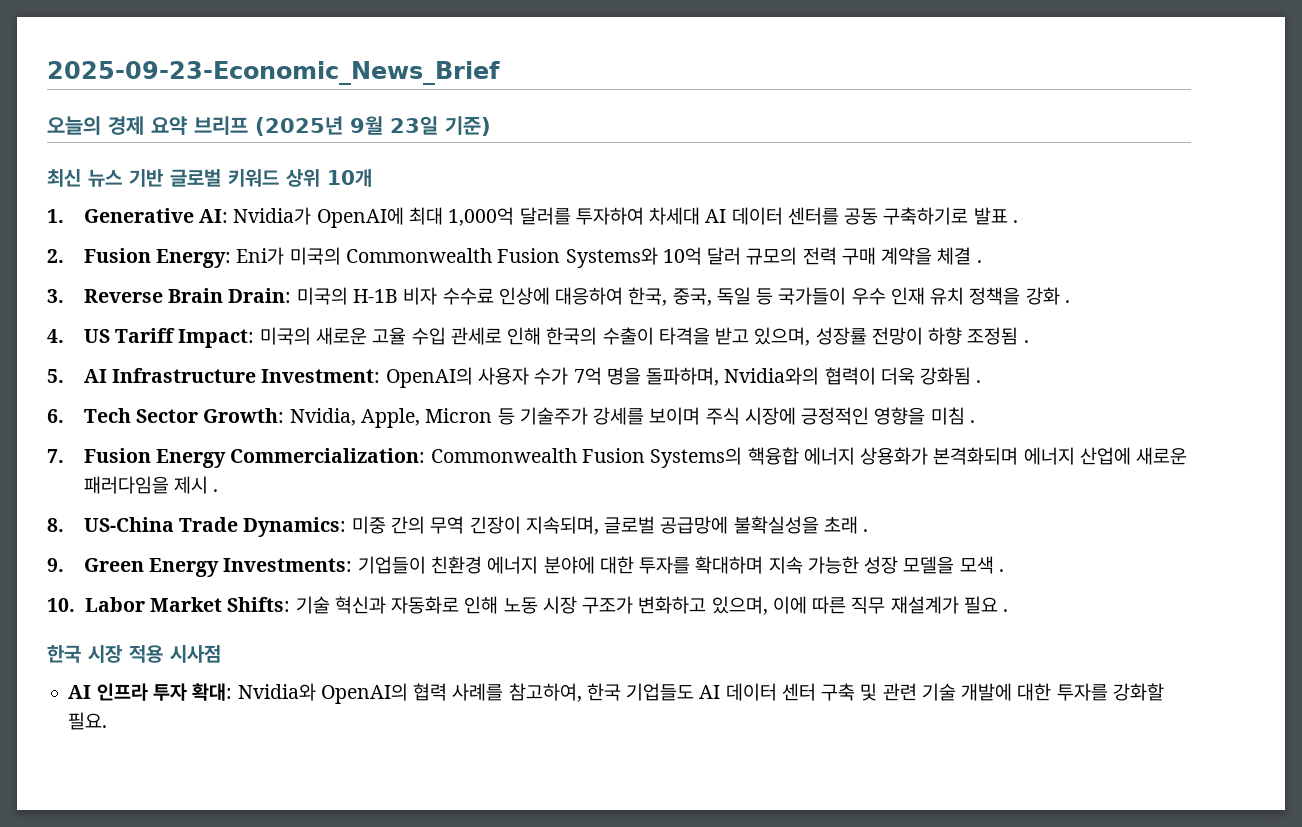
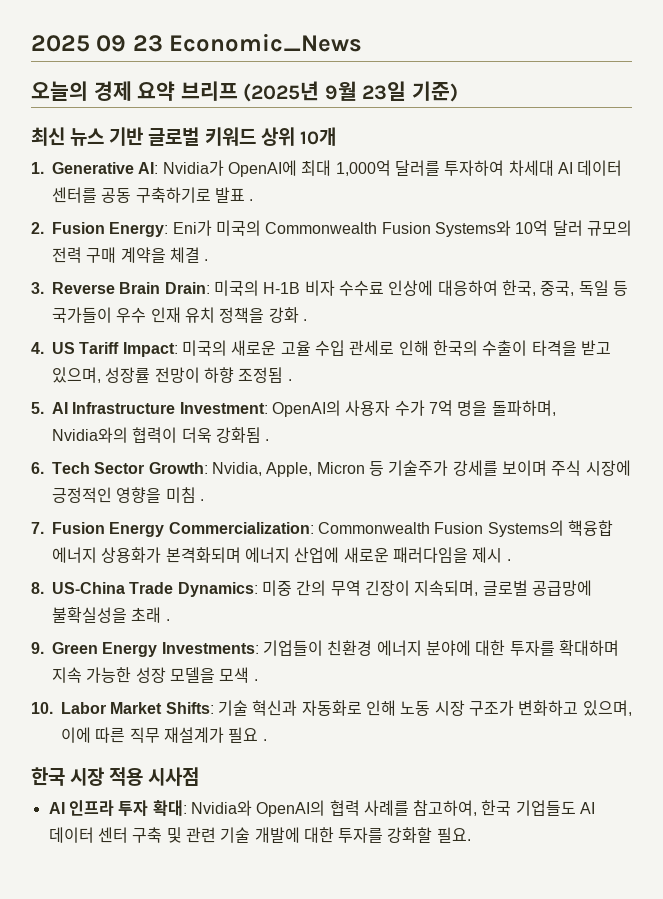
[47,61,500,85] 2025-09-23-Economic_News_Brief -> [31,33,363,52] 2025 09 23 Economic_News

